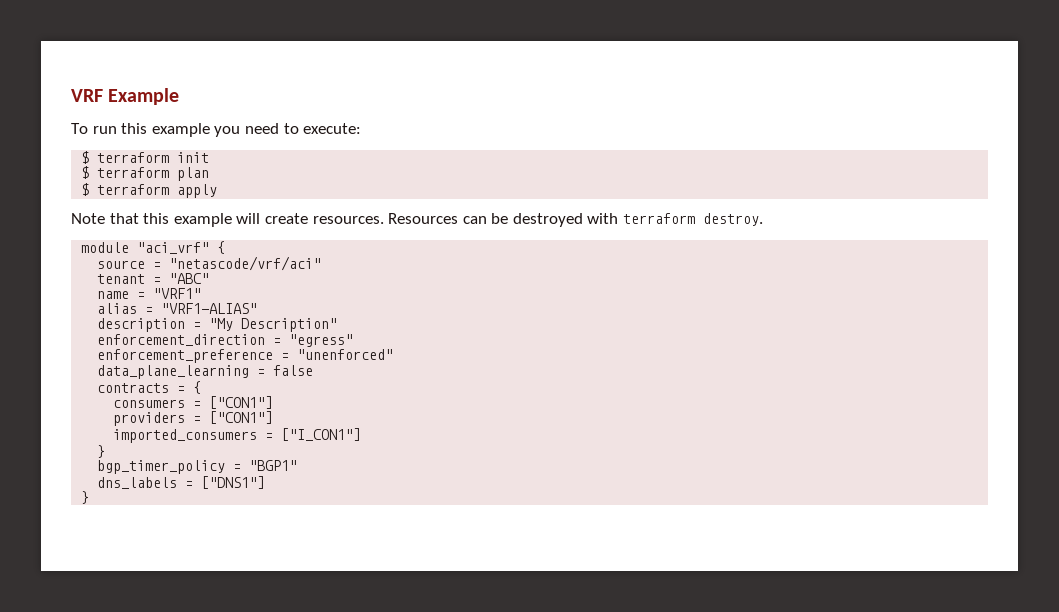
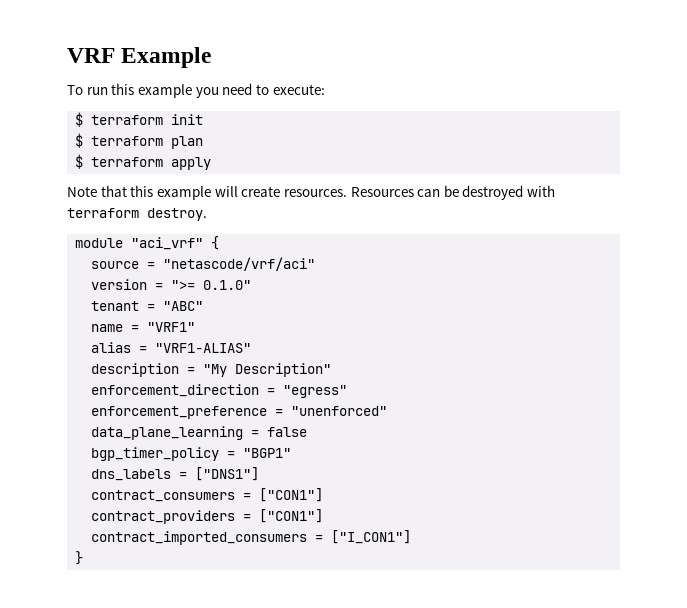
(322, 263) none -> [91,279,252,290] // version = ">= 0.1.0"
[97,381,202,394] [113,396,274,409] [113,411,274,426] [113,428,362,443] [97,445,106,458] // contracts = { // consumers = ["CON1"] // providers = ["CON1"] // imported_consumers = ["I_CON1"] // } -> (308, 432) none
(266, 482) none -> [91,488,324,502] [91,509,324,524] [91,530,412,545] // contract_consumers = ["CON1"] // contract_providers = ["CON1"] // contract_imported_consumers = ["I_CON1"]

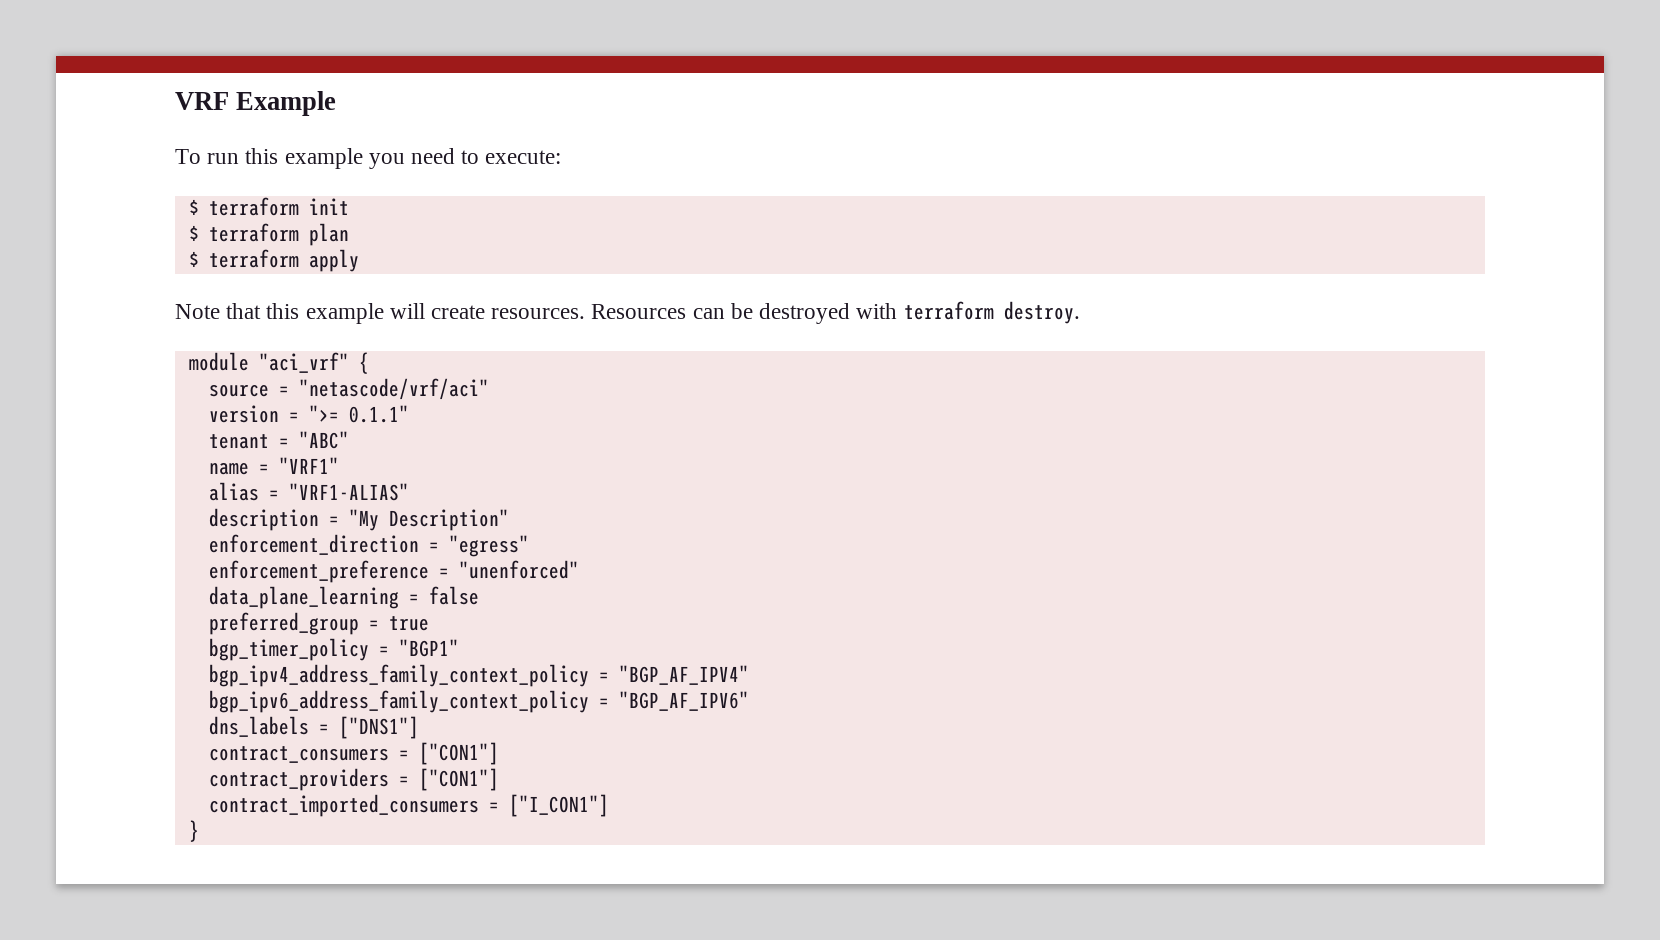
[203,280,252,290] 0.1.0" -> [348,405,409,423] 0.1.1"
(308, 432) none -> [208,612,429,635] // preferred_group = true
(292, 453) none -> [208,664,749,687] [208,690,749,713] // bgp_ipv4_address_family_context_policy = "BGP_AF_IPV4" // bgp_ipv6_address_family_context_policy = "BGP_AF_IPV6"

